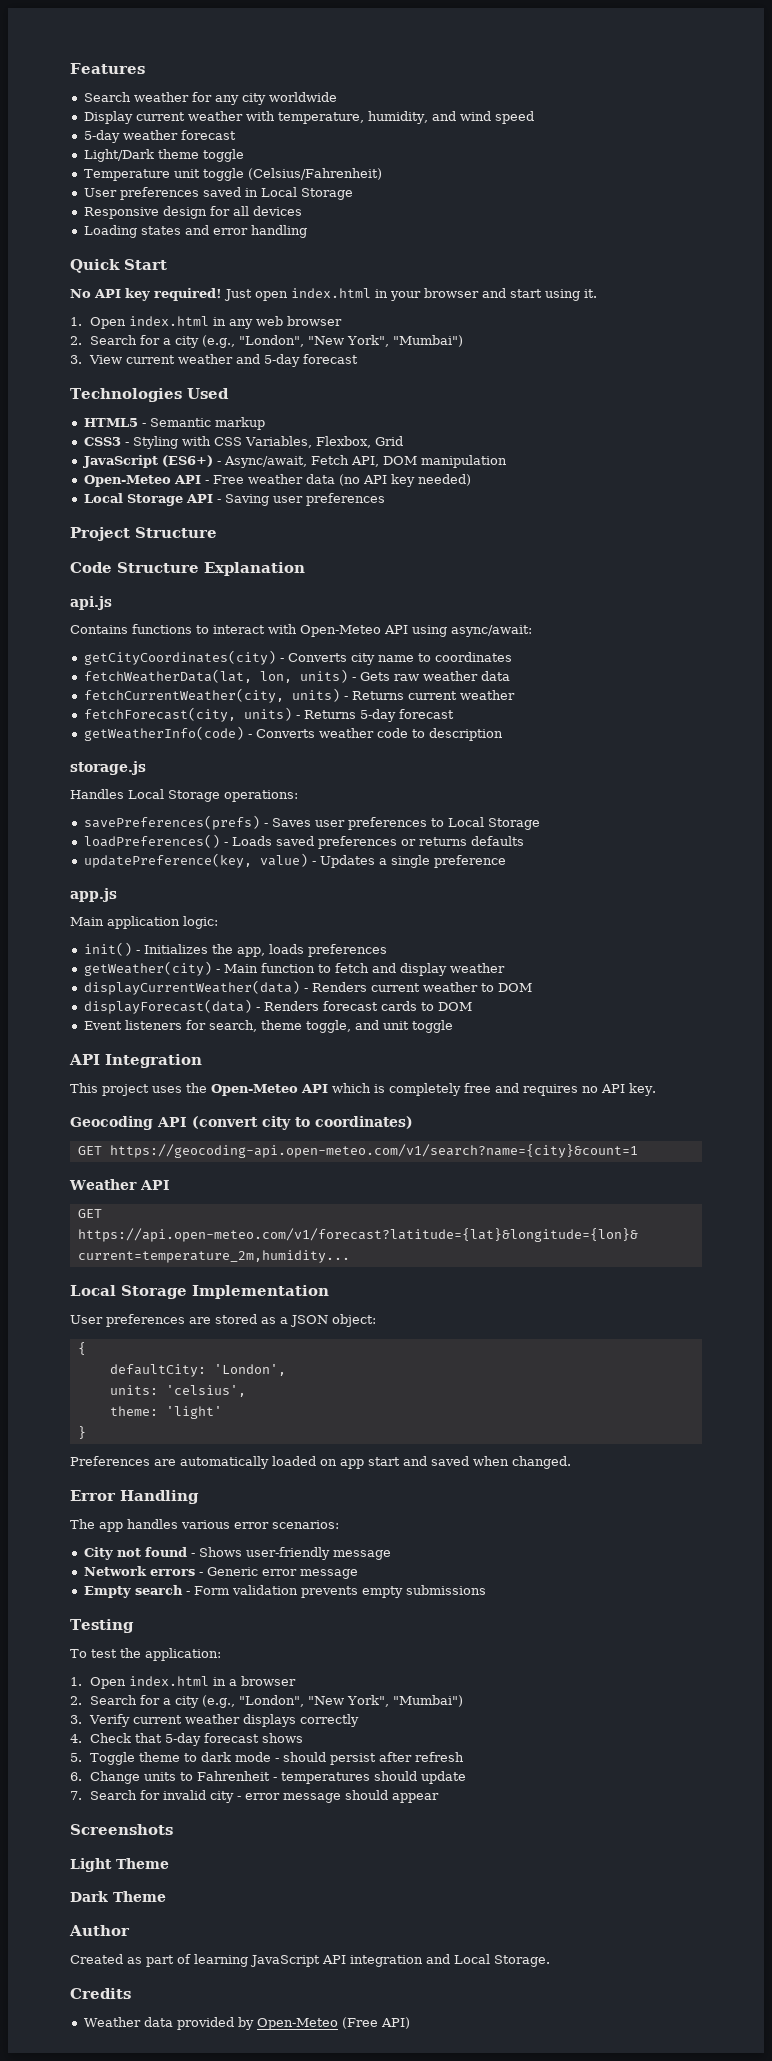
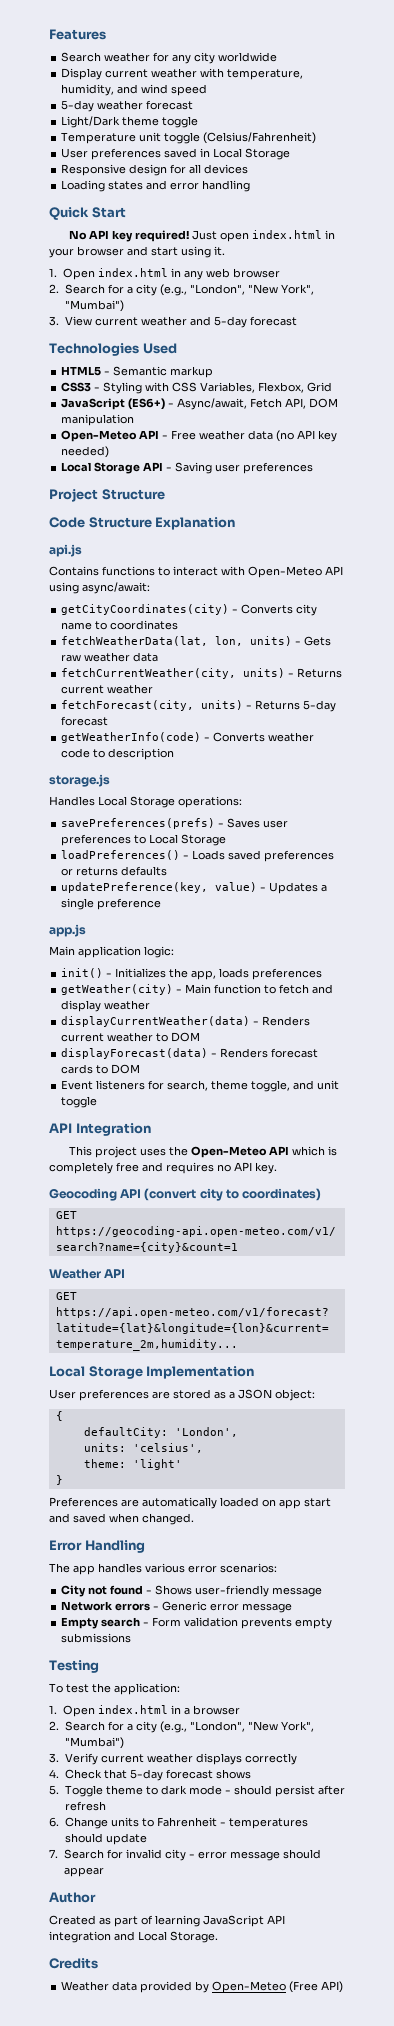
[70,1824,173,1835] [70,1858,169,1872] [70,1891,166,1902] // Screenshots // Light Theme // Dark Theme -> (104, 1872) none

